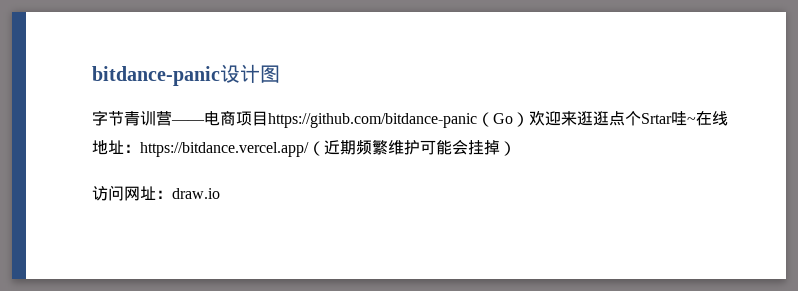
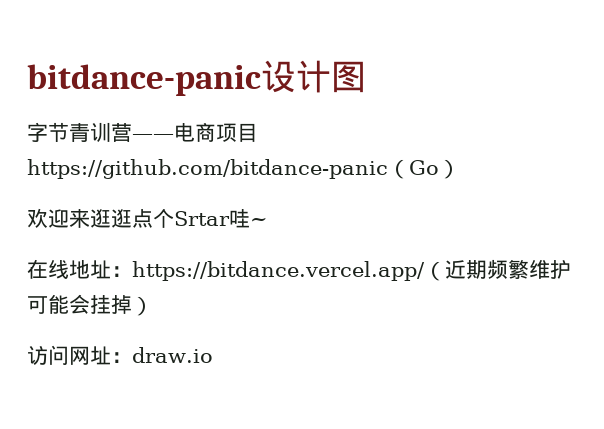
(529, 119) none -> (460, 169) //
(696, 120) none -> (268, 221) //

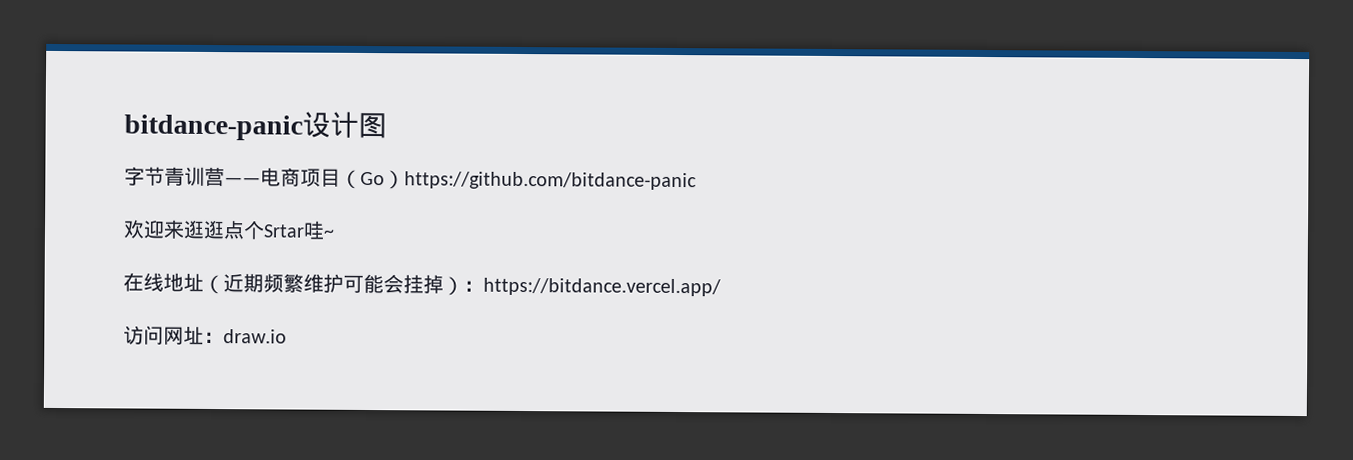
[27,159,388,179] https://github.com/bitdance-panic -> (341, 177) none
(460, 169) none -> [404,171,697,191] https://github.com/bitdance-panic
[111,261,425,281] ：https://bitdance.vercel.app/ -> (204, 282) none
(153, 306) none -> [463,277,721,297] ：https://bitdance.vercel.app/

